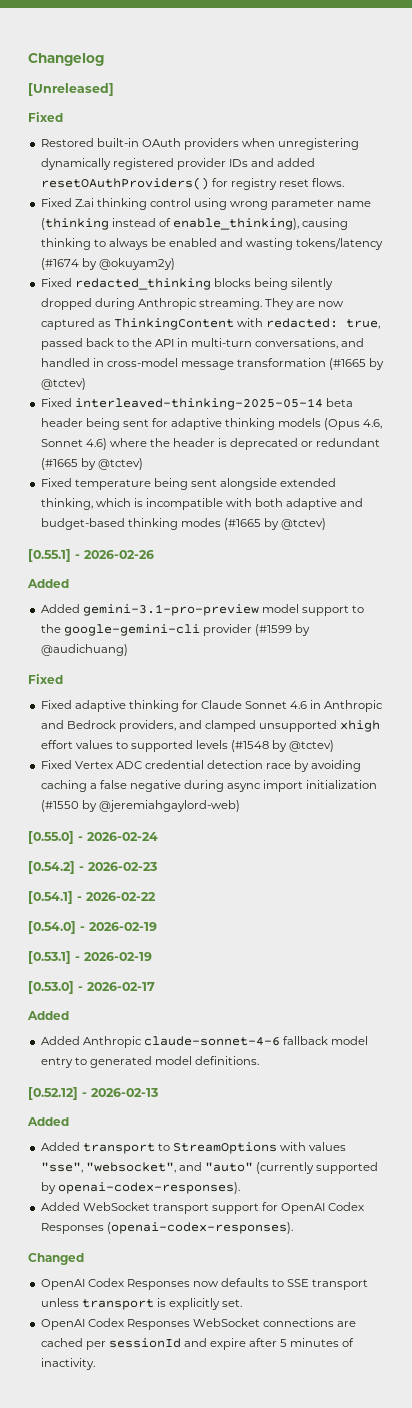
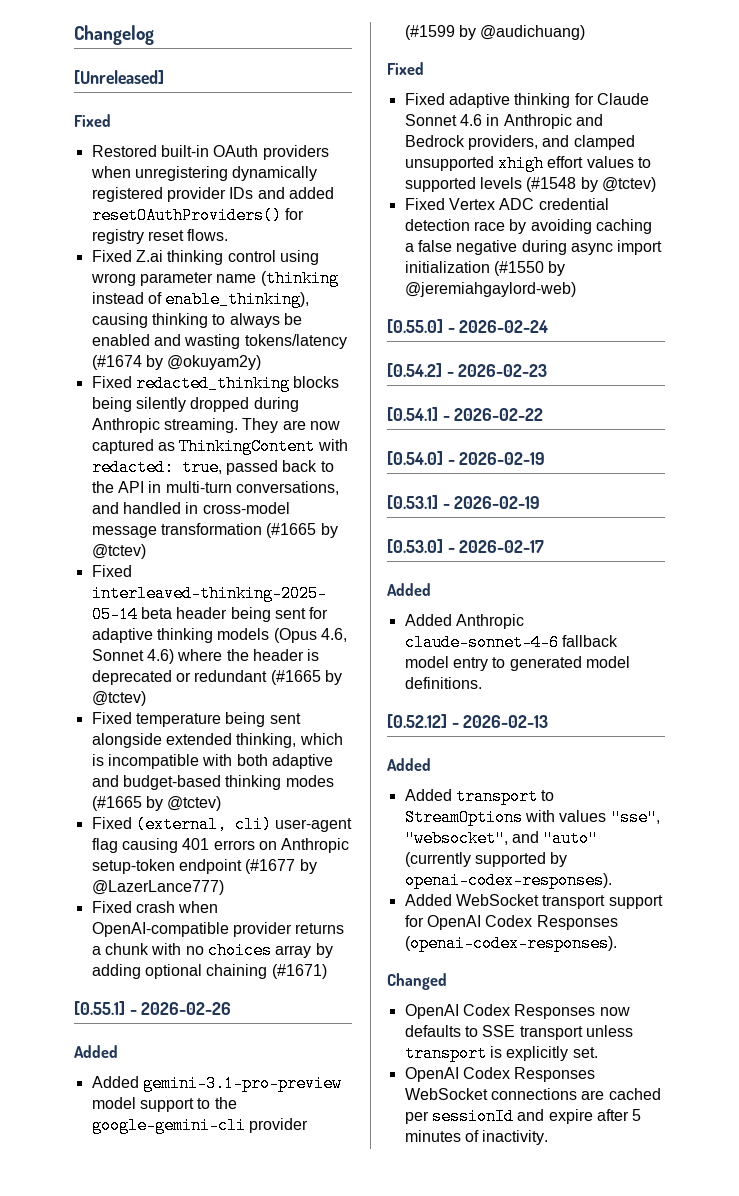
(327, 524) none -> [91,816,353,833] [91,838,350,853] [91,859,317,874] [91,880,224,895] [91,901,219,913] [91,922,345,937] [91,942,333,959] [91,964,327,979] // Fixed (external, cli) user-agent flag causing 401 errors on Anthropic setup-token endpoint (#1677 by @LazerLance777) // Fixed crash when OpenAI-compatible provider returns a chunk with no choices array by adding optional chaining (#1671)

